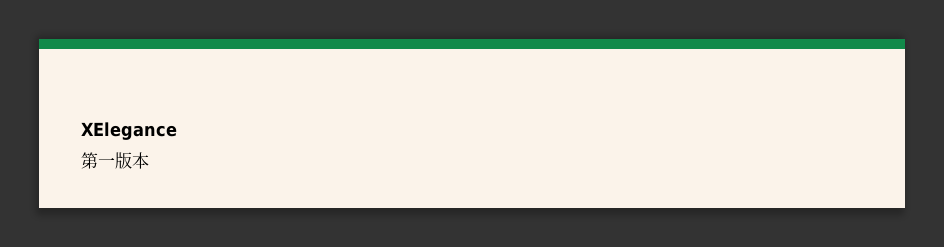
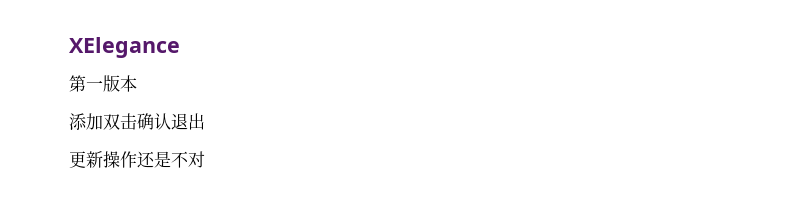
(149, 160) none -> [69,113,205,130] [69,151,205,168] // 添加双击确认退出 // 更新操作还是不对

